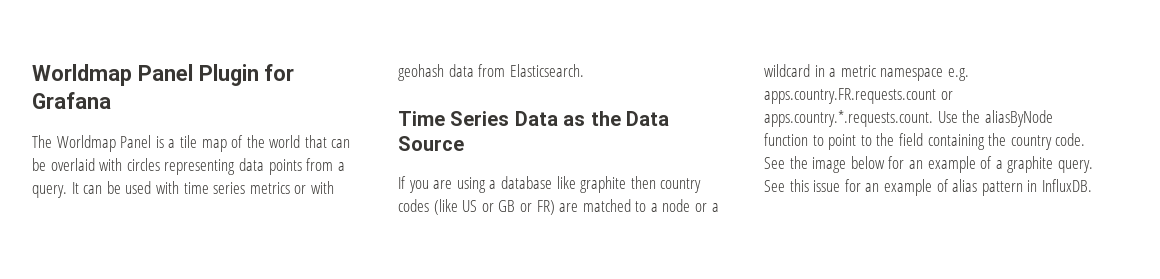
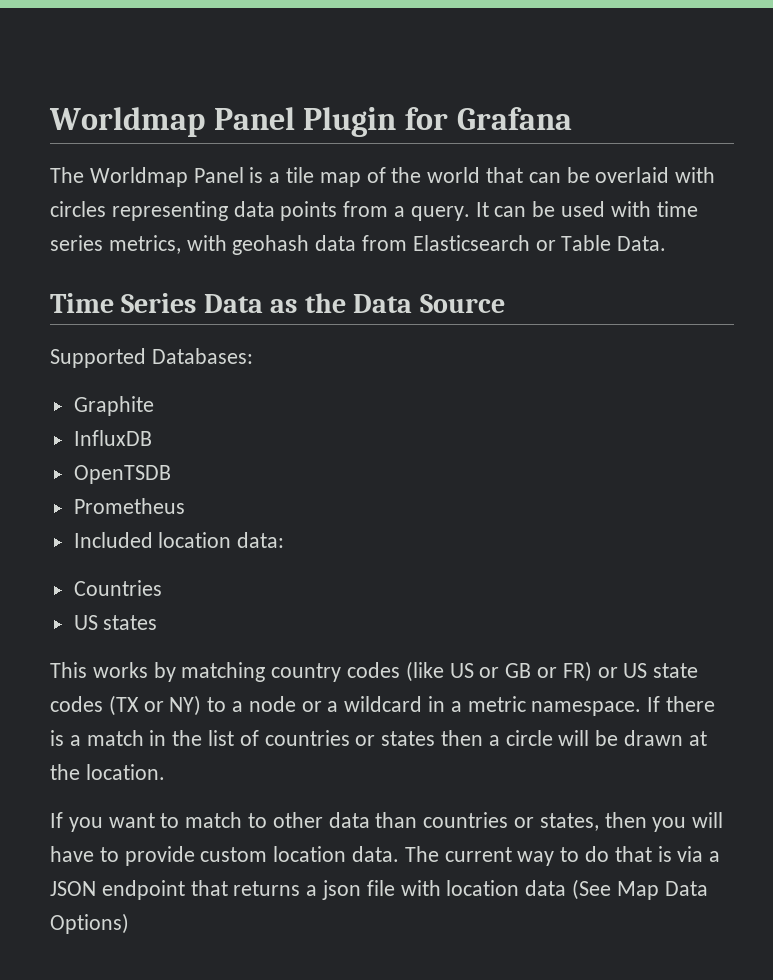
[249,182,307,194] metrics or -> [108,235,181,254] metrics,
[509,64,584,77] Elasticsearch. -> [412,235,667,251] Elasticsearch or Table Data.
[398,176,656,193] If you are using a database like graphite then -> [50,348,253,368] [73,396,154,416] [73,430,152,446] [73,465,171,484] [73,498,185,514] [73,532,285,548] [73,580,162,596] [73,615,158,630] [50,662,266,682] Supported Databases: // Graphite // InfluxDB // OpenTSDB // Prometheus // Included location data: // Countries // US states // This works by matching
[559,199,631,212] are matched -> [597,663,699,678] [50,695,202,716] or US state codes (TX or NY)
[880,68,969,81] [764,88,953,104] [764,110,1053,127] [764,133,1086,150] [764,156,1093,173] [764,179,1092,196] namespace e.g. apps.country.FR.requests.count or apps.country.*.requests.count. Use the aliasByNode function to point to the field containing the country code. See the image below for an example of a graphite query. See this issue for an example of alias pattern in InfluxDB. -> [531,696,716,716] [50,730,707,746] [50,764,165,780] [50,812,724,832] [50,846,721,866] [50,879,708,900] [50,913,129,934] namespace. If there is a match in the list of countries or states then a circle will be drawn at the location. // If you want to match to other data than countries or states, then you will have to provide custom location data. The current way to do that is via a JSON endpoint that returns a json file with location data (See Map Data Options)

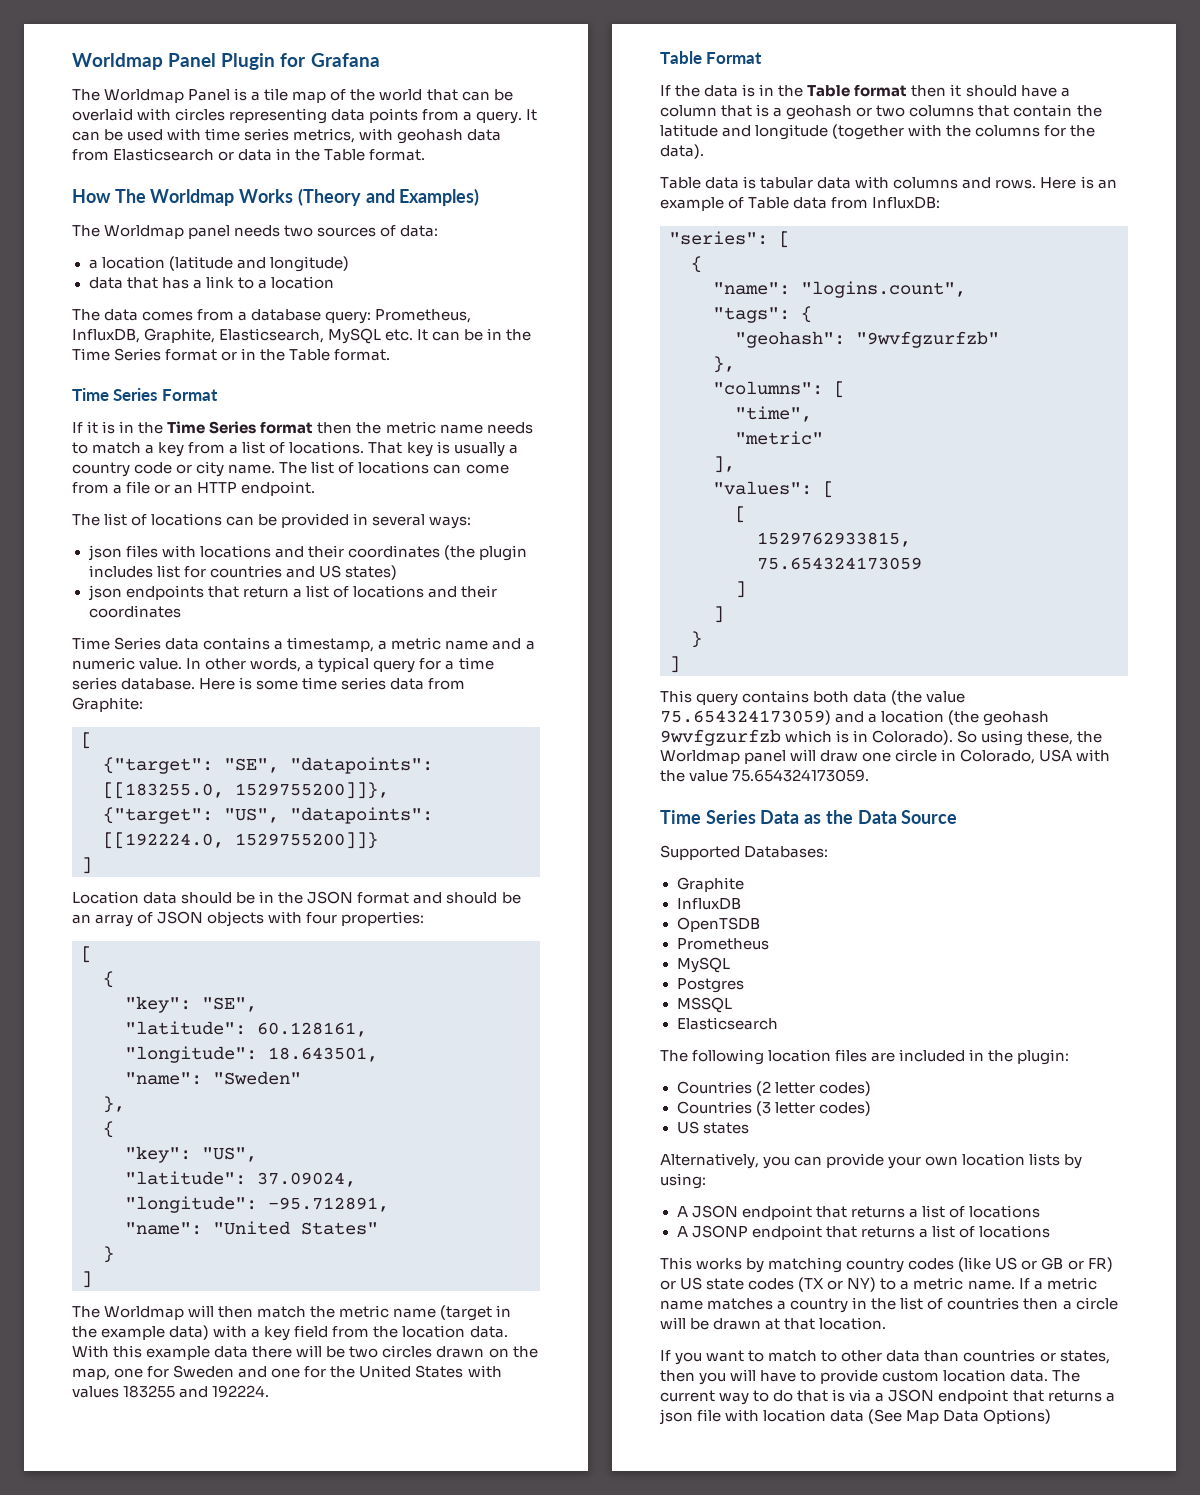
[561,235,667,251] Table Data. -> [238,148,426,161] [72,188,480,206] [72,225,439,239] [88,256,349,272] [88,276,334,289] [72,309,472,324] [72,328,532,344] [72,348,391,361] [72,388,218,401] [72,421,533,434] [72,441,518,457] [72,461,509,477] [72,481,316,496] [72,513,472,529] [87,545,527,561] [88,565,397,580] [87,585,497,601] [88,605,181,618] [72,637,535,652] [72,657,494,673] [72,677,466,690] [72,697,143,712] [81,732,92,749] [103,757,433,774] [103,782,389,799] [103,807,433,824] [103,832,378,849] [81,857,92,874] [72,891,521,904] [72,911,425,927] [81,946,92,963] [103,971,114,988] [125,996,257,1013] [125,1021,367,1037] [125,1046,378,1063] [125,1071,301,1085] [103,1096,125,1113] [103,1121,114,1138] [125,1146,257,1163] [125,1171,356,1187] [125,1196,389,1213] [125,1221,378,1235] [103,1246,114,1263] [81,1271,92,1288] [72,1305,512,1321] [72,1325,508,1341] [72,1345,538,1360] [72,1365,502,1380] [72,1385,270,1398] [660,51,763,64] [660,84,1070,97] [660,104,1102,120] [660,124,1096,140] [660,144,704,159] [660,176,1117,189] [660,197,941,211] [669,231,790,248] [691,256,702,273] [713,281,966,298] [713,306,812,323] [735,331,999,348] [713,356,735,373] [713,381,845,398] [735,406,812,422] [735,431,823,445] [713,456,735,473] [713,481,834,498] [735,506,746,523] [757,532,911,547] [757,557,922,570] [735,581,746,598] [713,606,724,623] [691,631,702,648] [669,656,680,673] [660,690,966,706] [660,710,1050,726] [660,729,1103,746] [660,749,1111,764] [660,769,870,782] data in the Table format. // How The Worldmap Works (Theory and Examples) // The Worldmap panel needs two sources of data: // a location (latitude and longitude) // data that has a link to a location // The data comes from a database query: Prometheus, InfluxDB, Graphite, Elasticsearch, MySQL etc. It can be in the Time Series format or in the Table format. // Time Series Format // If it is in the Time Series format then the metric name needs to match a key from a list of locations. That key is usually a country code or city name. The list of locations can come from a file or an HTTP endpoint. // The list of locations can be provided in several ways: // json files with locations and their coordinates (the plugin includes list for countries and US states) // json endpoints that return a list of locations and their coordinates // Time Series data contains a timestamp, a metric name and a numeric value. In other words, a typical query for a time series database. Here is some time series data from Graphite: // [ // {"target": "SE", "datapoints": [[183255.0, 1529755200]]}, // {"target": "US", "datapoints": [[192224.0, 1529755200]]} // ] // Location data should be in the JSON format and should be an array of JSON objects with four properties: // [ // { // "key": "SE", // "latitude": 60.128161, // "longitude": 18.643501, // "name": "Sweden" // }, // { // "key": "US", // "latitude": 37.09024, // "longitude": -95.712891, // "name": "United States" // } // ] // The Worldmap will then match the metric name (target in the example data) with a key field from the location data. With this example data there will be two circles drawn on the map, one for Sweden and one for the United States with values 183255 and 192224. // Table Format // If the data is in the Table format then it should have a column that is a geohash or two columns that contain the latitude and longitude (together with the columns for the data). // Table data is tabular data with columns and rows. Here is an example of Table data from InfluxDB: // "series": [ // { // "name": "logins.count", // "tags": { // "geohash": "9wvfgzurfzb" // }, // "columns": [ // "time", // "metric" // ], // "values": [ // [ // 1529762933815, // 75.654324173059 // ] // ] // } // ] // This query contains both data (the value 75.654324173059) and a location (the geohash 9wvfgzurfzb which is in Colorado). So using these, the Worldmap panel will draw one circle in Colorado, USA with the value 75.654324173059.
[73,532,285,548] [73,580,162,596] [73,615,158,630] Included location data: // Countries // US states -> [676,957,730,973] [676,978,744,993] [676,997,732,1013] [676,1017,778,1030] [660,1049,1070,1065] [676,1081,871,1096] [676,1101,871,1116] [676,1121,749,1134] [660,1153,1083,1169] [660,1173,706,1189] [676,1205,1040,1220] [676,1225,1050,1240] MySQL // Postgres // MSSQL // Elasticsearch // The following location files are included in the plugin: // Countries (2 letter codes) // Countries (3 letter codes) // US states // Alternatively, you can provide your own location lists by using: // A JSON endpoint that returns a list of locations // A JSONP endpoint that returns a list of locations
[248,696,716,716] [50,730,144,746] node or a wildcard in a metric namespace. If there is a match -> [913,1277,1097,1290] [660,1298,849,1313] metric name. If a metric name matches a country
[355,731,436,746] or states -> (1020, 1303) none
[50,764,80,780] the -> [784,1318,816,1330] that

